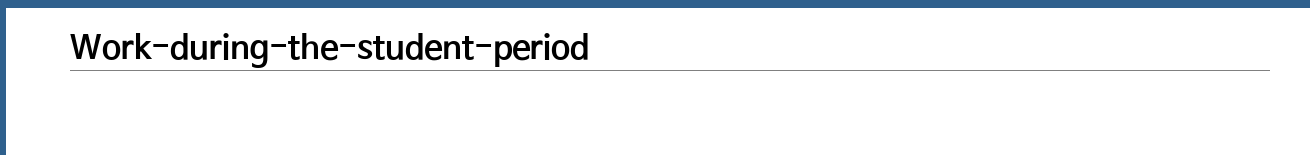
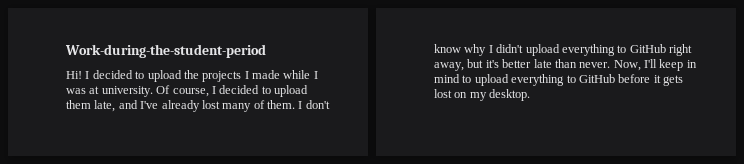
(589, 50) none -> [66,70,318,82] [66,85,308,97] [66,100,330,112] [434,44,692,56] [434,59,697,71] [434,74,683,86] [434,89,531,101] // Hi! I decided to upload the projects I made while I was at university. Of course, I decided to upload them late, and I've already lost many of them. I don't know why I didn't upload everything to GitHub right away, but it's better late than never. Now, I'll keep in mind to upload everything to GitHub before it gets lost on my desktop.

